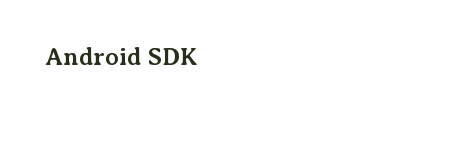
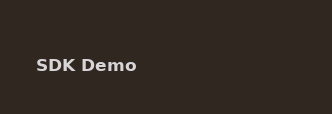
[45,47,198,65] Android SDK -> [36,59,137,71] SDK Demo

